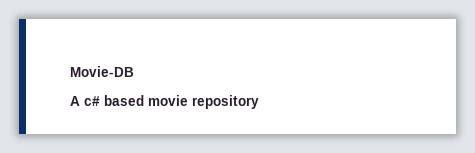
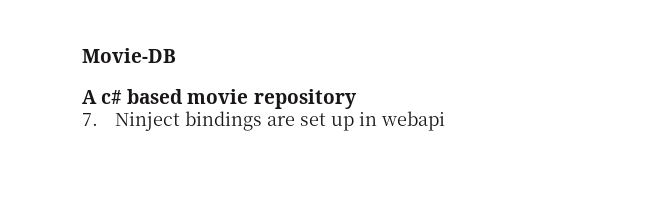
(259, 102) none -> [82,111,446,131] // 7. Ninject bindings are set up in webapi

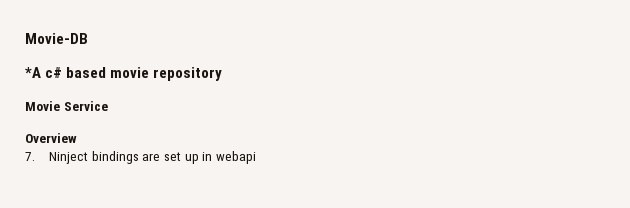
[82,90,97,104] A -> [25,67,41,78] *A
(356, 99) none -> [25,101,108,111] [25,133,77,143] // Movie Service // Overview

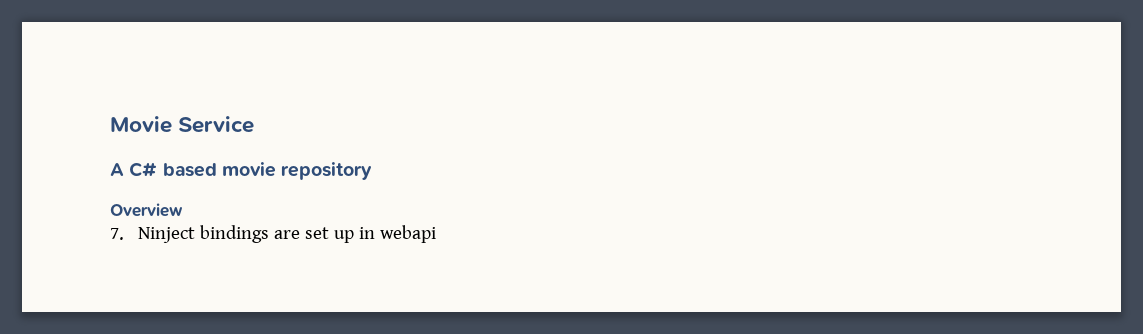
[25,33,88,44] [25,67,63,78] Movie-DB // *A c# -> [110,116,255,133] [110,162,158,177] Movie Service // A C#
[25,101,108,111] // Movie Service -> (373, 171) none

